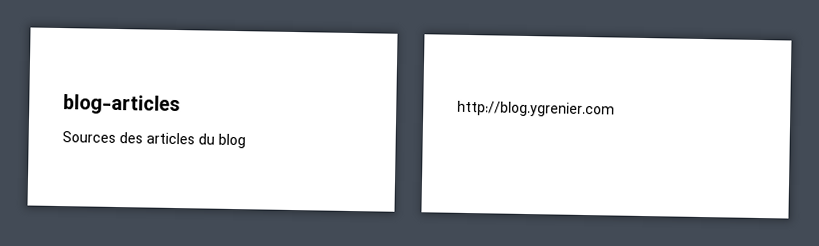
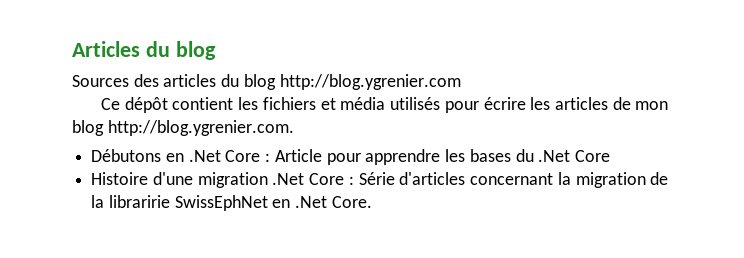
[63,94,180,116] blog-articles -> [72,41,216,60] Articles du blog
(615, 109) none -> [101,97,669,113] [72,120,294,136] [91,149,610,165] [91,172,669,188] [91,195,372,211] // Ce dépôt contient les fichiers et média utilisés pour écrire les articles de mon blog http://blog.ygrenier.com. // Débutons en .Net Core : Article pour apprendre les bases du .Net Core // Histoire d'une migration .Net Core : Série d'articles concernant la migration de la libraririe SwissEphNet en .Net Core.

